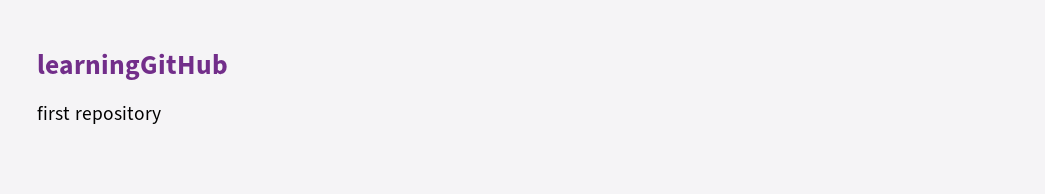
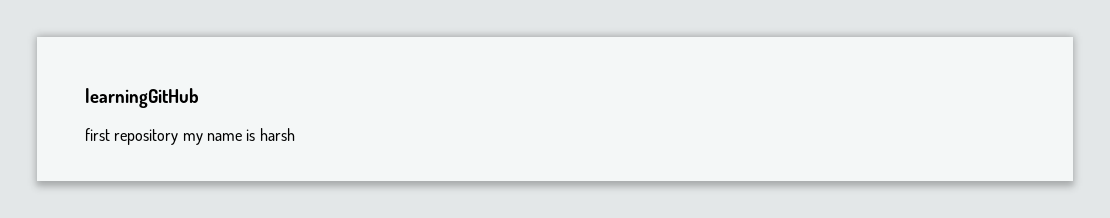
(162, 114) none -> [182,128,295,145] my name is harsh

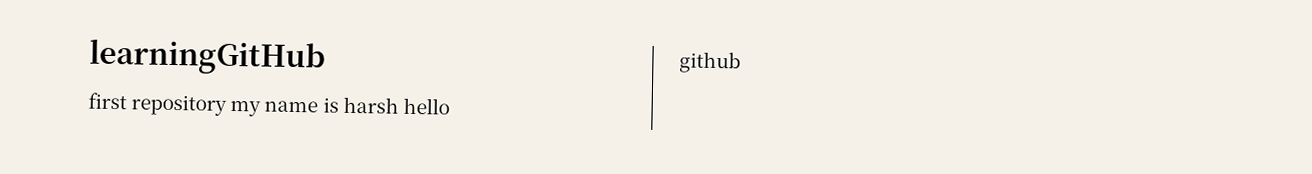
(295, 134) none -> [402,97,450,115] [679,51,741,74] hello // github

